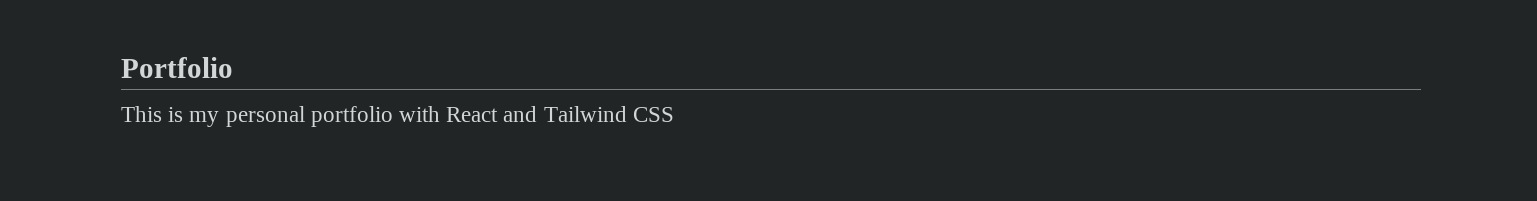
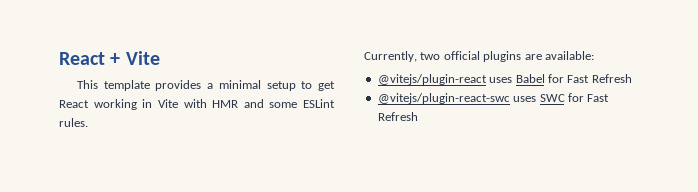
[121,57,233,78] [121,106,674,127] Portfolio // This is my personal portfolio with React and Tailwind CSS -> [59,51,160,65] [76,80,335,91] [59,99,335,110] [59,118,88,127] [364,51,594,62] [377,74,632,85] [377,93,610,104] [377,112,418,121] React + Vite // This template provides a minimal setup to get React working in Vite with HMR and some ESLint rules. // Currently, two official plugins are available: // @vitejs/plugin-react uses Babel for Fast Refresh // @vitejs/plugin-react-swc uses SWC for Fast Refresh

